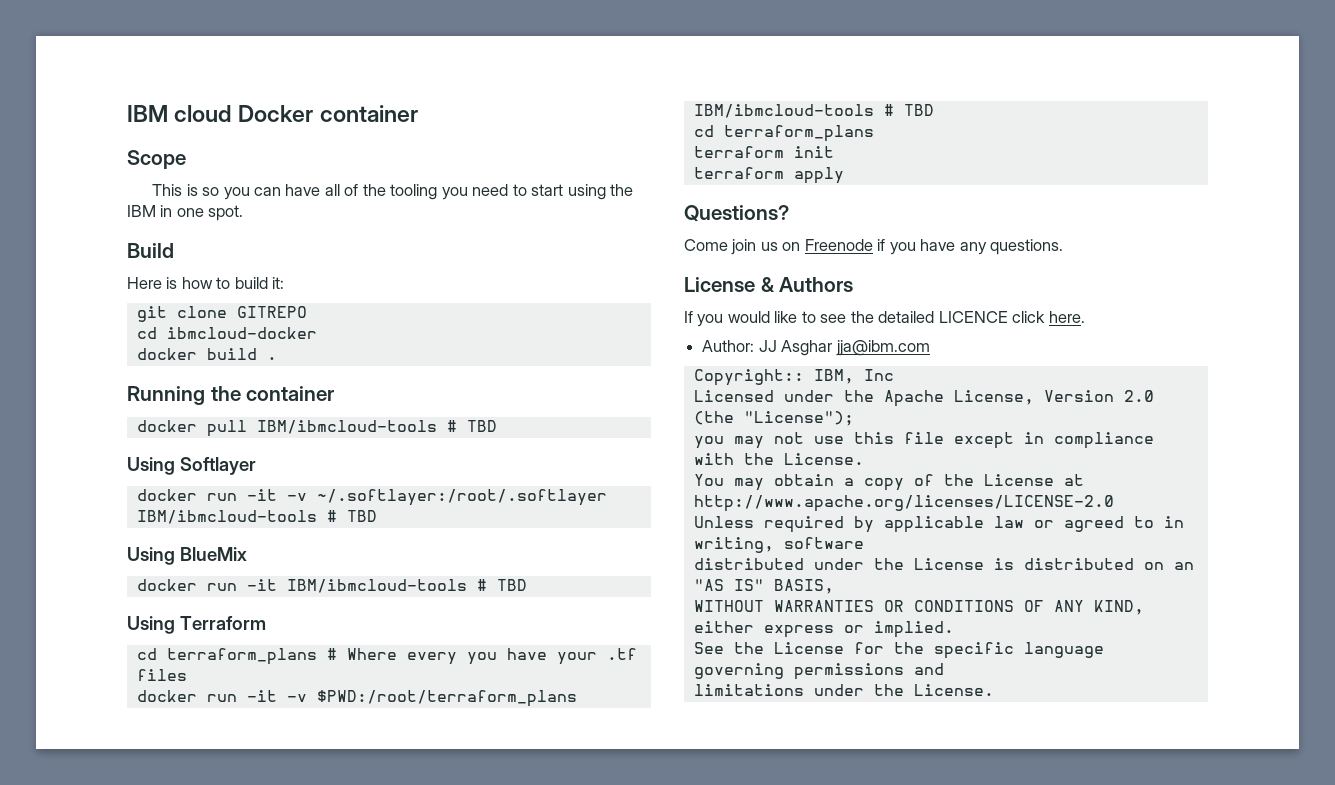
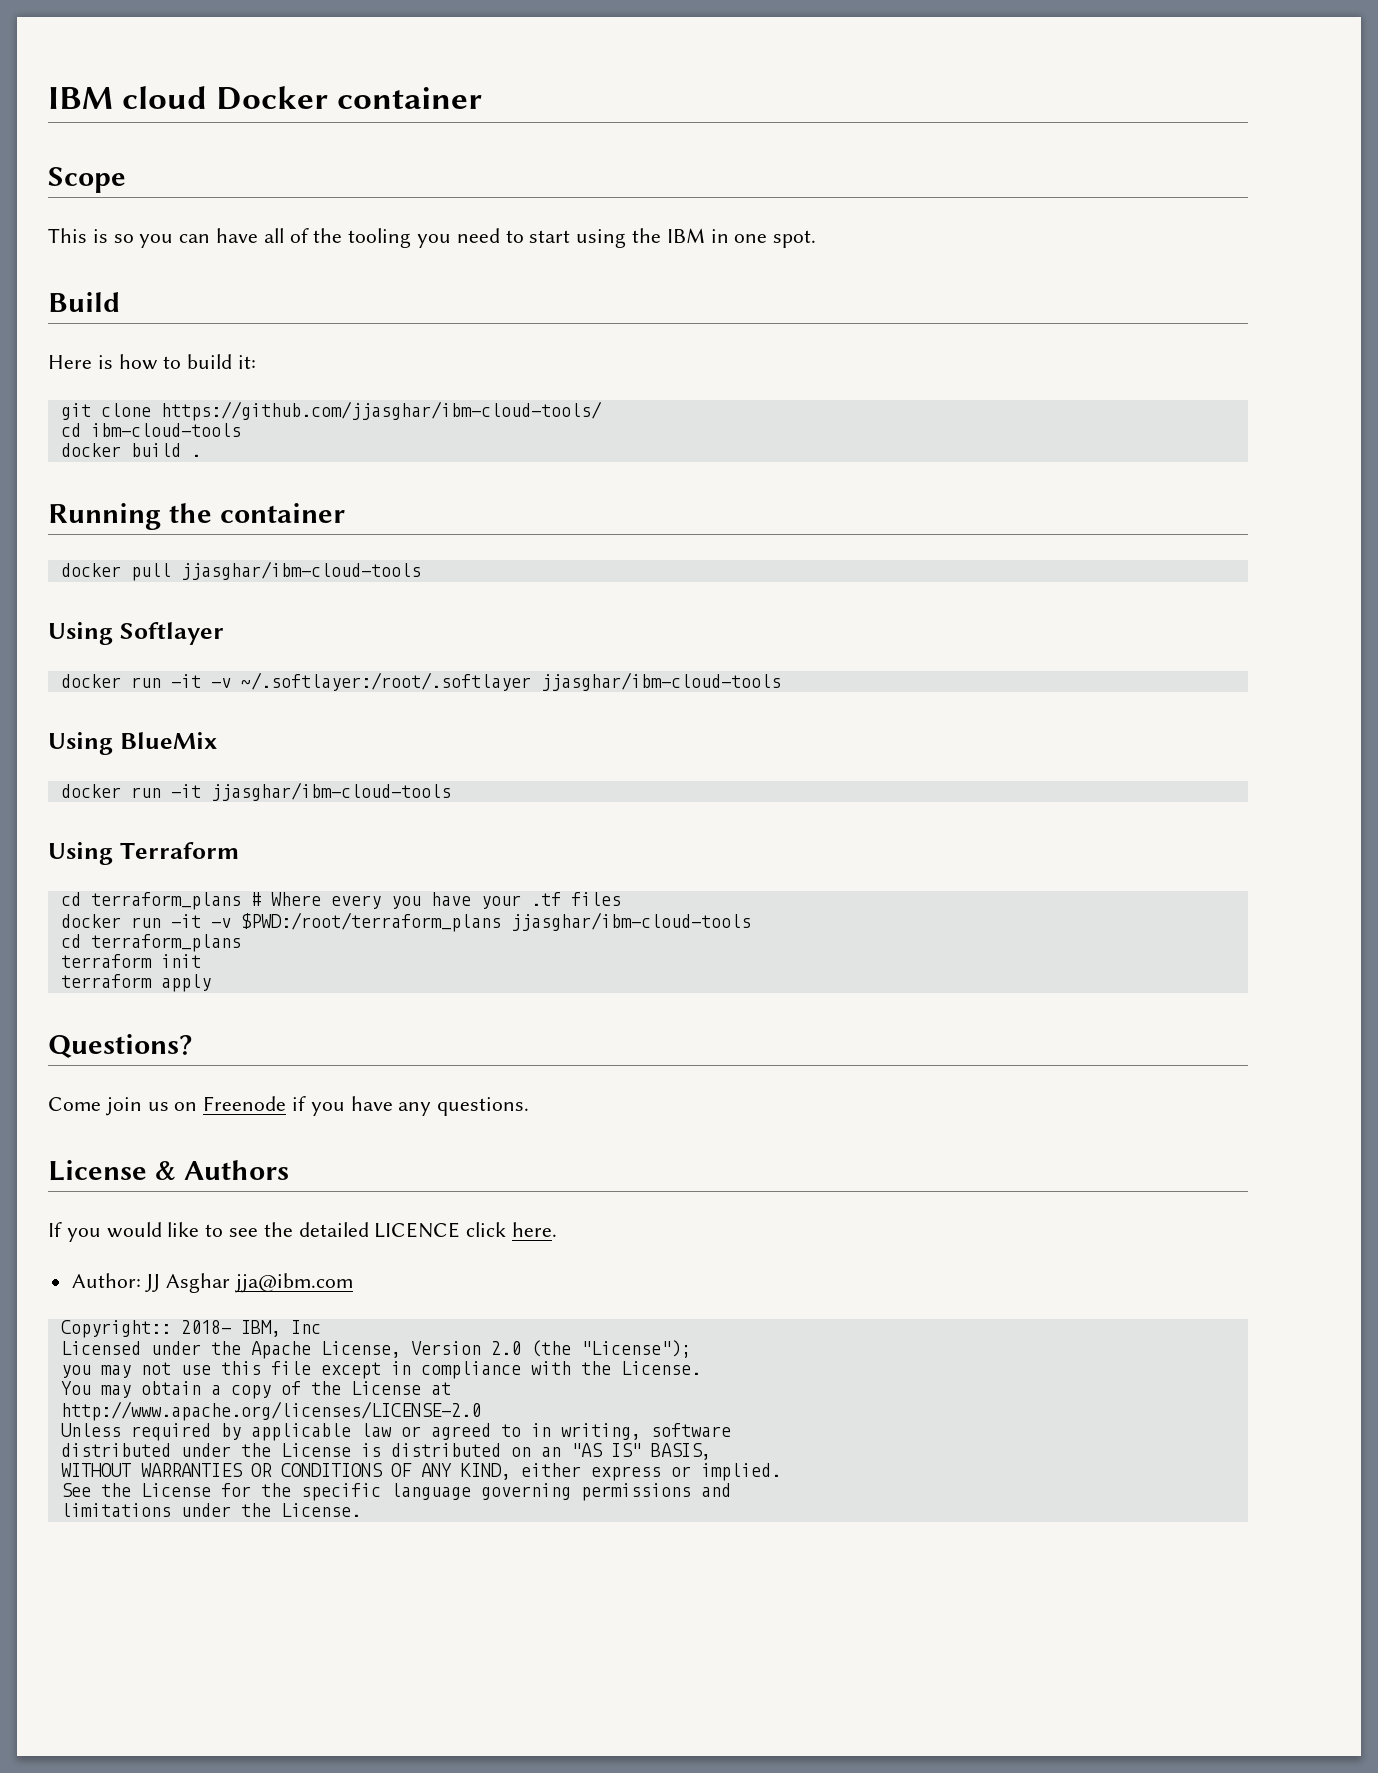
[236,306,307,318] [136,327,317,339] GITREPO // cd ibmcloud-docker -> [160,401,602,421] [60,423,241,437] https://github.com/jjasghar/ibm-cloud-tools/ // cd ibm-cloud-tools
[256,420,497,434] IBM/ibmcloud-tools # TBD -> [180,561,421,580] jjasghar/ibm-cloud-tools
[136,510,377,524] IBM/ibmcloud-tools # TBD -> [540,672,781,691] jjasghar/ibm-cloud-tools
[286,579,527,593] IBM/ibmcloud-tools # TBD -> [210,782,451,801] jjasghar/ibm-cloud-tools
[693,104,934,118] IBM/ibmcloud-tools # TBD -> [510,912,751,931] jjasghar/ibm-cloud-tools
(804, 377) none -> [180,1320,231,1334] 2018-

